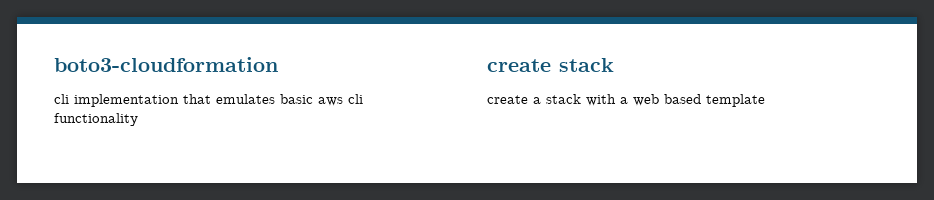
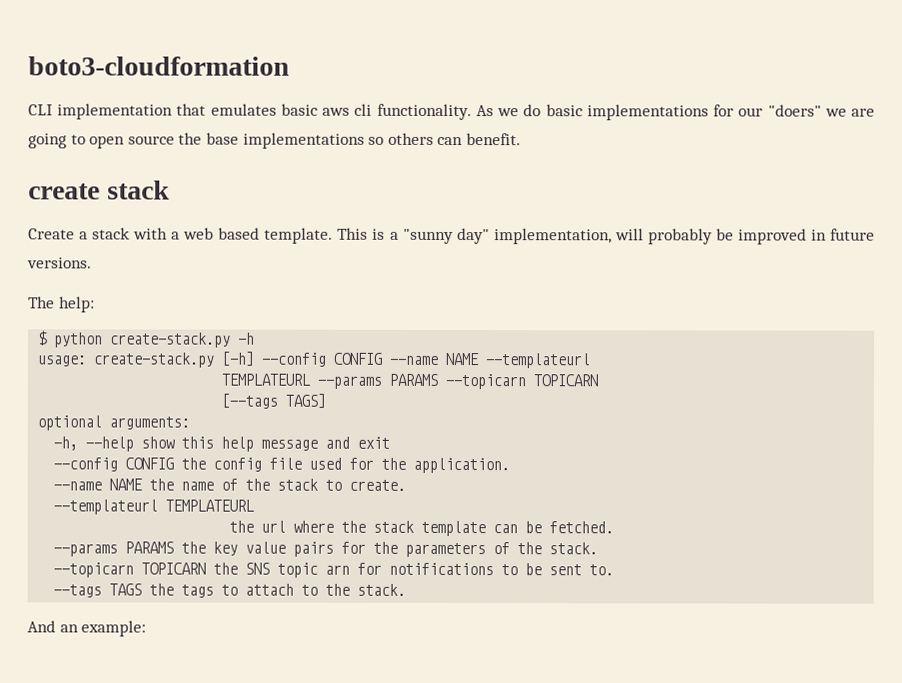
[54,94,69,104] cli -> [28,104,53,116] CLI
[54,113,138,126] functionality -> [376,103,876,121] [28,132,521,149] functionality. As we do basic implementations for our "doers" we are going to open source the base implementations so others can benefit.
[487,95,528,104] create -> [28,228,75,240] Create
[706,94,765,107] template -> [264,227,875,245] [27,257,92,269] [28,296,95,313] [37,330,256,348] [37,351,591,369] [221,373,599,390] [221,393,327,409] [37,415,191,431] [53,436,391,452] [53,457,511,474] [53,478,407,491] [53,499,256,515] [229,520,615,537] [53,541,599,558] [53,562,615,578] [53,583,407,598] [27,620,147,637] template. This is a "sunny day" implementation, will probably be improved in future versions. // The help: // $ python create-stack.py -h // usage: create-stack.py [-h] --config CONFIG --name NAME --templateurl // TEMPLATEURL --params PARAMS --topicarn TOPICARN // [--tags TAGS] // optional arguments: // -h, --help show this help message and exit // --config CONFIG the config file used for the application. // --name NAME the name of the stack to create. // --templateurl TEMPLATEURL // the url where the stack template can be fetched. // --params PARAMS the key value pairs for the parameters of the stack. // --topicarn TOPICARN the SNS topic arn for notifications to be sent to. // --tags TAGS the tags to attach to the stack. // And an example:

